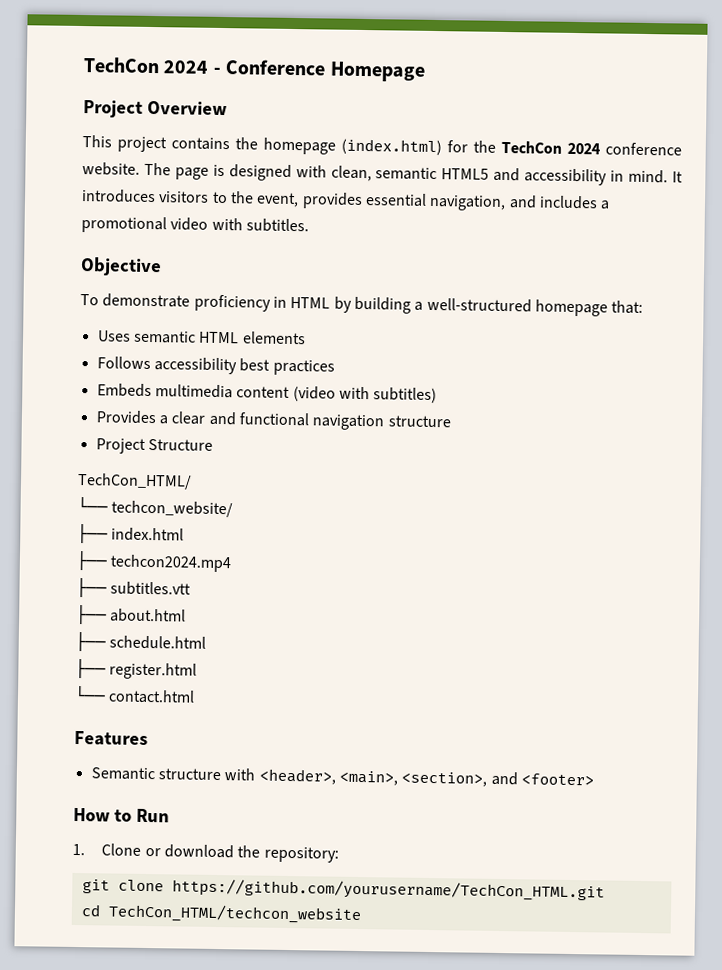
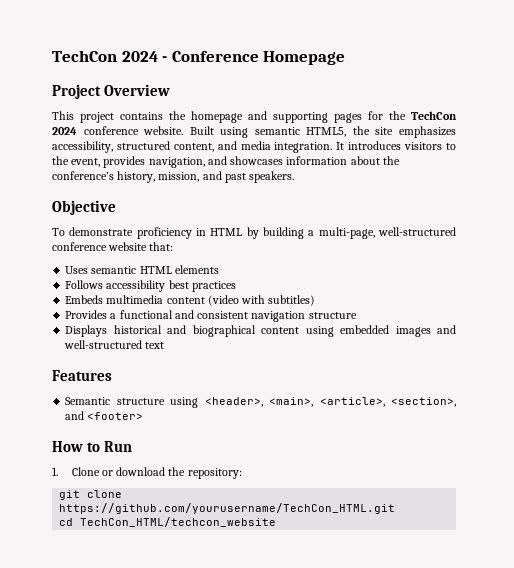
[341,138,442,156] (index.html) -> [248,111,362,123] and supporting pages
[143,162,669,186] The page is designed with clean, semantic HTML5 and accessibility in mind. -> [189,126,456,138] [52,141,333,153] Built using semantic HTML5, the site emphasizes accessibility, structured content, and media integration.
[364,193,427,207] essential -> (146, 162) none
[538,195,611,210] [81,216,309,234] includes a promotional video with subtitles. -> [230,156,400,165] [52,171,295,183] showcases information about the conference’s history, mission, and past speakers.
[426,297,608,317] well-structured homepage -> [318,227,456,239] [52,242,148,251] multi-page, well-structured conference website
[171,411,310,427] clear and functional -> [119,310,249,319] functional and consistent
[95,438,213,454] [77,473,192,490] [77,495,234,518] [77,522,185,544] [76,549,232,573] [76,576,192,598] [76,603,187,625] [75,630,207,652] [75,657,198,680] [74,684,196,704] Project Structure // TechCon_HTML/ // └── techcon_website/ // ├── index.html // ├── techcon2024.mp4 // ├── subtitles.vtt // ├── about.html // ├── schedule.html // ├── register.html // └── contact.html -> [65,325,457,337] [64,340,165,349] Displays historical and biographical content using embedded images and well-structured text
[224,768,256,781] with -> [170,397,199,408] using
(398, 778) none -> [319,397,385,407] <article>,

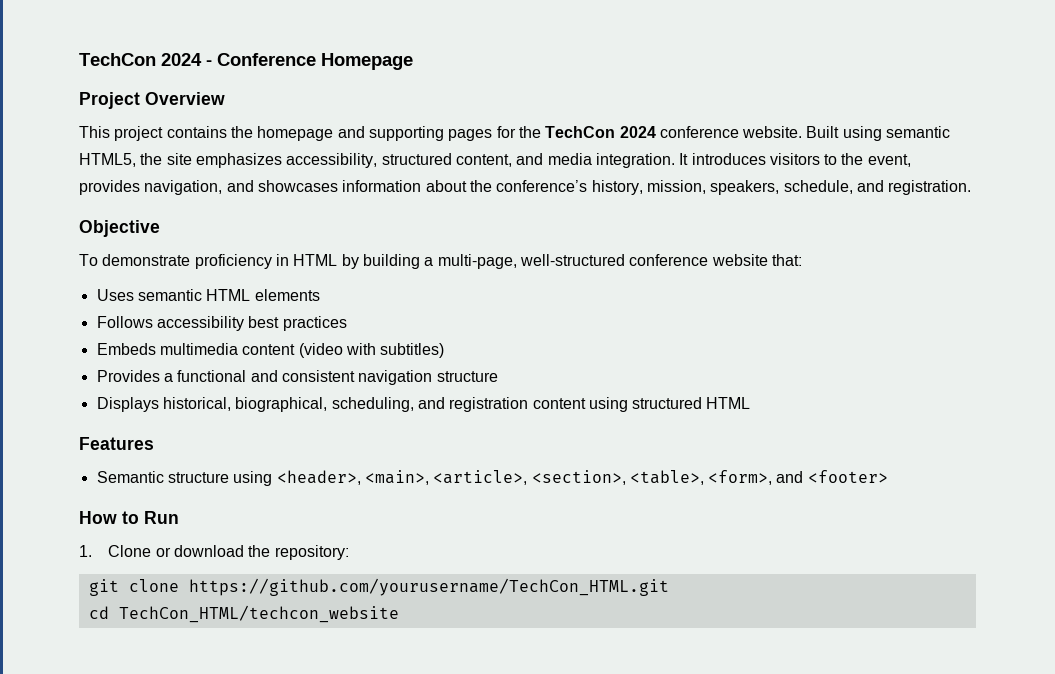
[202,171,295,183] and past speakers. -> [710,180,972,195] speakers, schedule, and registration.
[113,325,457,337] [64,340,165,349] historical and biographical content using embedded images and well-structured text -> [162,397,751,412] historical, biographical, scheduling, and registration content using structured HTML
(456, 402) none -> [629,470,773,485] <table>, <form>,

